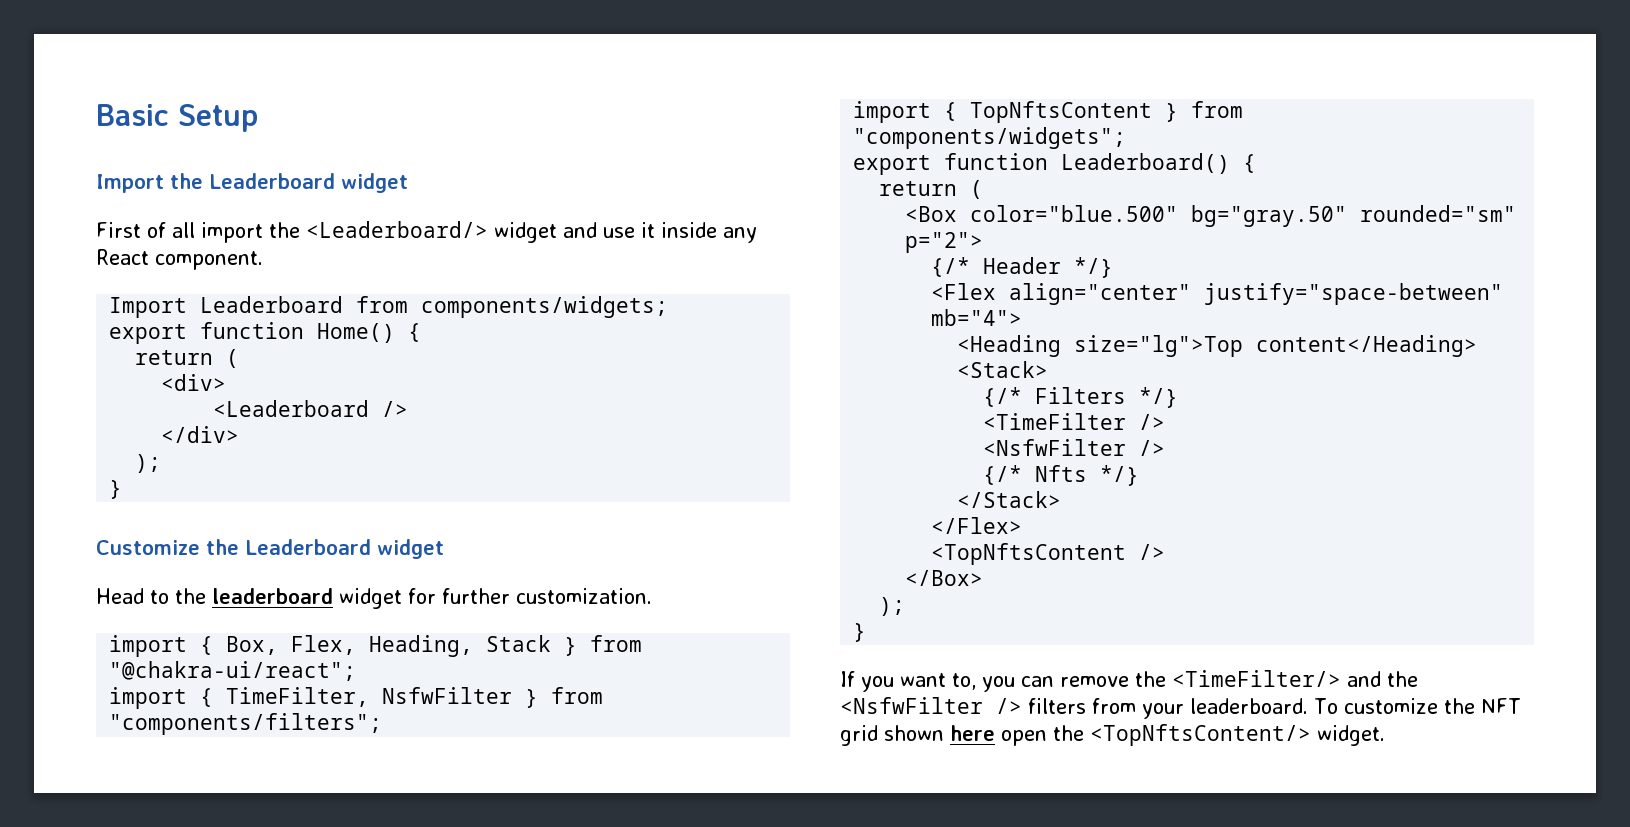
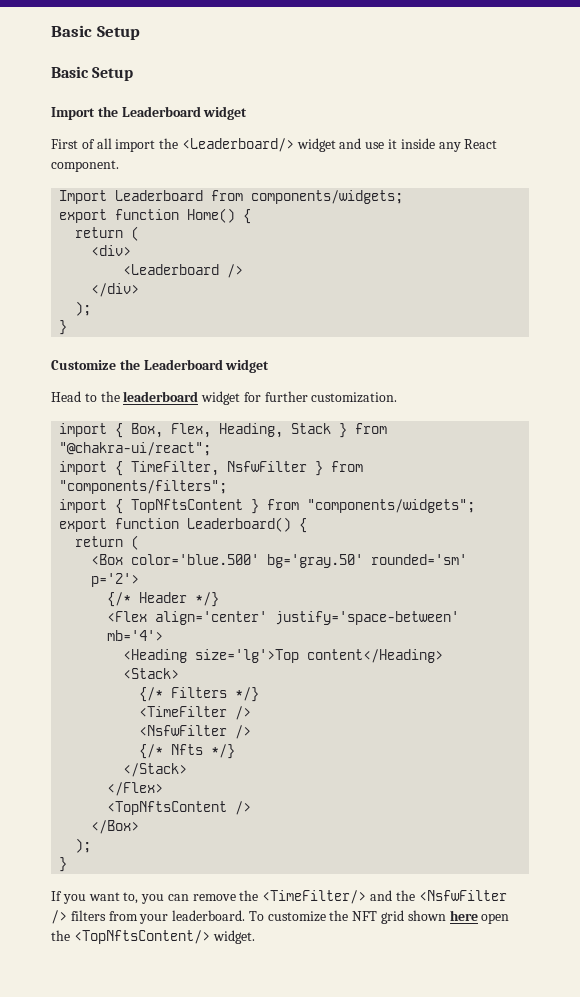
[96,104,258,132] Basic Setup -> [51,25,140,40] [51,66,134,81] Basic Setup // Basic Setup
[970,205,1517,227] [905,232,984,253] color="blue.500" bg="gray.50" rounded="sm" p="2"> -> [131,554,468,568] [91,573,140,587] color='blue.500' bg='gray.50' rounded='sm' p='2'>
[1009,283,1504,305] [931,309,1023,326] align="center" justify="space-between" mb="4"> -> [155,611,460,625] [107,630,164,641] align='center' justify='space-between' mb='4'>
[1074,335,1244,357] size="lg">Top -> [195,649,300,663] size='lg'>Top

